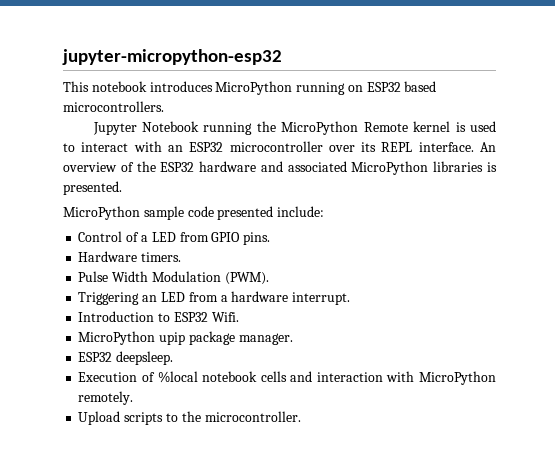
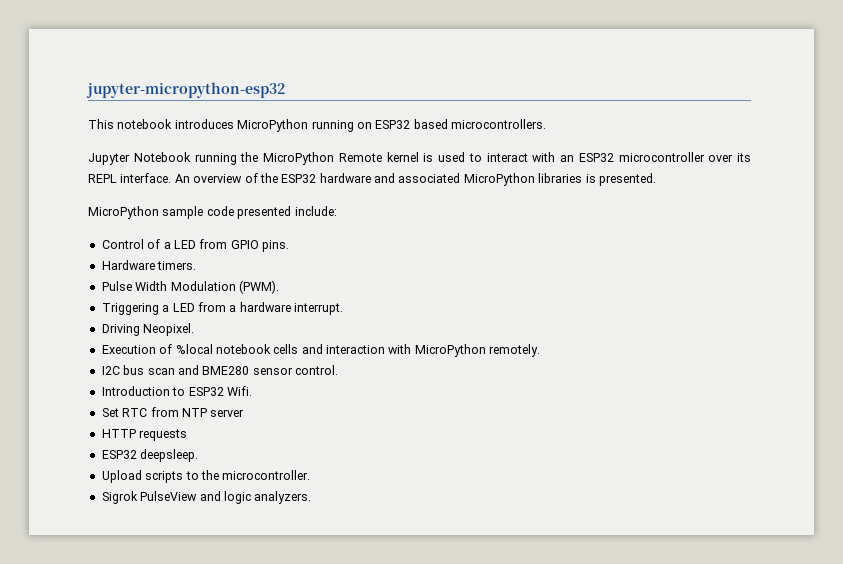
[142,295,158,302] an -> [162,305,170,312] a
[78,311,239,322] [78,331,293,345] [78,351,174,365] Introduction to ESP32 Wifi. // MicroPython upip package manager. // ESP32 deepsleep. -> [101,323,195,336] Driving Neopixel.
(134, 398) none -> [101,365,338,375] [101,386,252,396] [101,407,245,417] [101,429,188,441] [101,449,199,462] // I2C bus scan and BME280 sensor control. // Introduction to ESP32 Wifi. // Set RTC from NTP server // HTTP requests // ESP32 deepsleep.
(301, 416) none -> [101,491,312,504] // Sigrok PulseView and logic analyzers.

